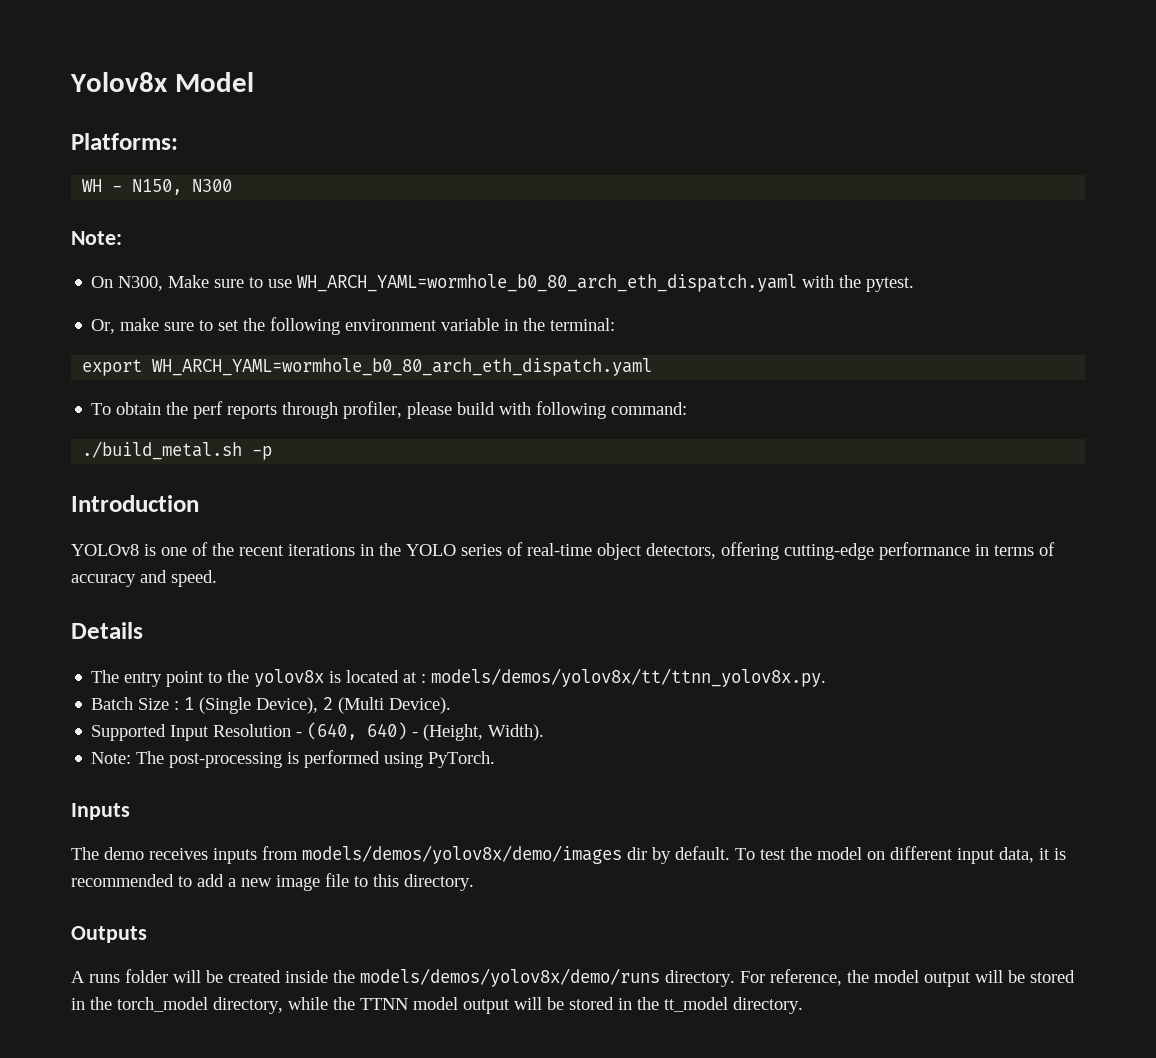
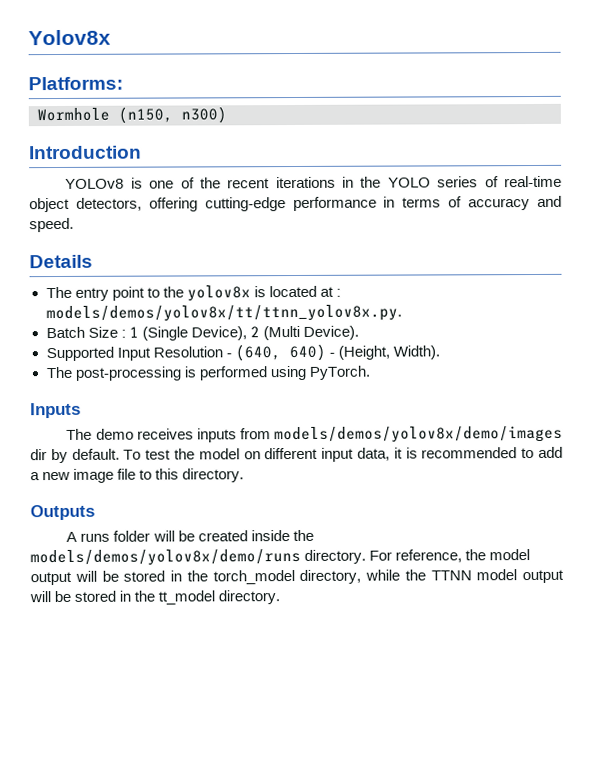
[174,72,254,92] Model -> (111, 37) none
[82,179,233,195] [71,231,122,245] [91,274,915,292] [91,317,616,335] [82,358,653,376] [91,401,688,419] [82,441,273,460] WH - N150, N300 // Note: // On N300, Make sure to use WH_ARCH_YAML=wormhole_b0_80_arch_eth_dispatch.yaml with the pytest. // Or, make sure to set the following environment variable in the terminal: // export WH_ARCH_YAML=wormhole_b0_80_arch_eth_dispatch.yaml // To obtain the perf reports through profiler, please build with following command: // ./build_metal.sh -p -> [37,106,227,124] Wormhole (n150, n300)
[91,752,132,764] Note: -> (440, 352) none

